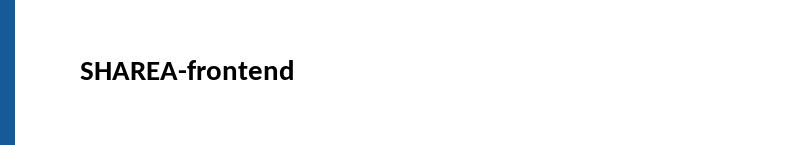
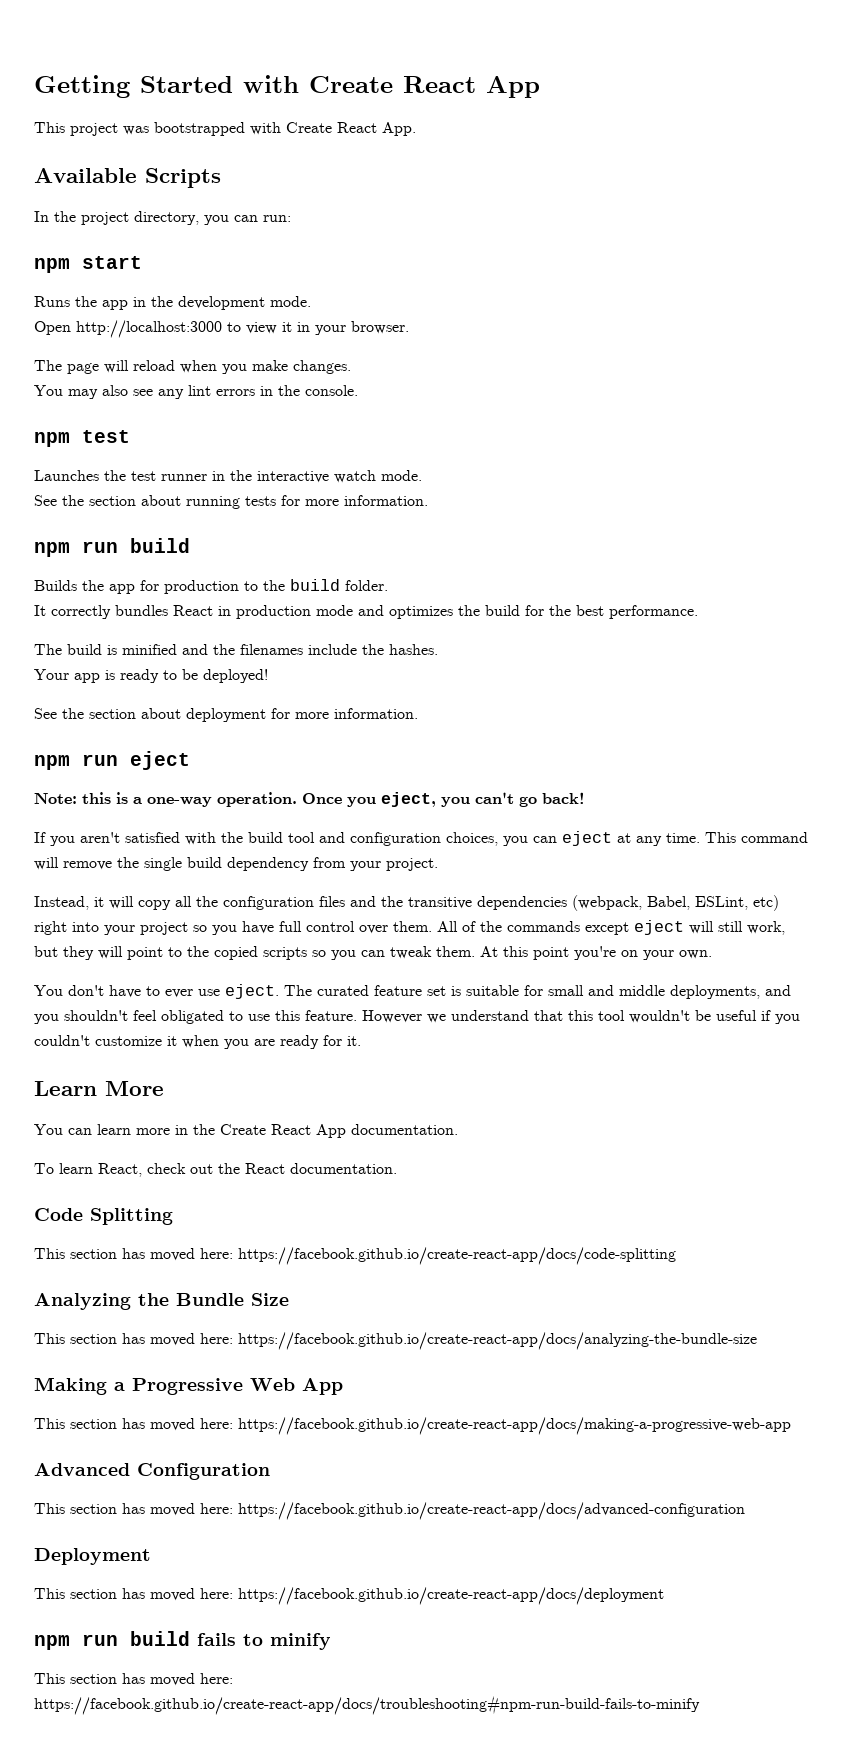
[80,60,295,80] SHAREA-frontend -> [34,75,540,98] [34,122,416,136] [34,168,221,188] [34,211,291,225] [34,256,142,273] [34,296,311,310] [34,320,409,338] [34,360,351,374] [34,385,358,399] [34,430,130,447] [34,470,422,483] [34,495,428,509] [34,538,190,557] [34,579,388,594] [34,605,698,619] [34,644,438,655] [34,669,268,683] [34,708,418,722] [34,751,190,770] [34,792,585,807] [34,831,808,846] [34,857,438,871] [34,895,779,911] [34,920,785,935] [34,946,712,960] [34,984,791,999] [34,1010,800,1024] [34,1035,361,1049] [34,1081,164,1096] [34,1124,458,1138] [34,1163,397,1177] [34,1208,173,1225] [34,1247,676,1265] [34,1293,289,1310] [34,1332,757,1350] [34,1377,343,1395] [34,1417,791,1435] [34,1463,270,1480] [34,1502,745,1520] [34,1548,151,1565] [34,1587,664,1605] [34,1631,331,1650] [34,1673,233,1686] [34,1695,700,1715] Getting Started with Create React App // This project was bootstrapped with Create React App. // Available Scripts // In the project directory, you can run: // npm start // Runs the app in the development mode. // Open http://localhost:3000 to view it in your browser. // The page will reload when you make changes. // You may also see any lint errors in the console. // npm test // Launches the test runner in the interactive watch mode. // See the section about running tests for more information. // npm run build // Builds the app for production to the build folder. // It correctly bundles React in production mode and optimizes the build for the best performance. // The build is minified and the filenames include the hashes. // Your app is ready to be deployed! // See the section about deployment for more information. // npm run eject // Note: this is a one-way operation. Once you eject, you can't go back! // If you aren't satisfied with the build tool and configuration choices, you can eject at any time. This command will remove the single build dependency from your project. // Instead, it will copy all the configuration files and the transitive dependencies (webpack, Babel, ESLint, etc) right into your project so you have full control over them. All of the commands except eject will still work, but they will point to the copied scripts so you can tweak them. At this point you're on your own. // You don't have to ever use eject. The curated feature set is suitable for small and middle deployments, and you shouldn't feel obligated to use this feature. However we understand that this tool wouldn't be useful if you couldn't customize it when you are ready for it. // Learn More // You can learn more in the Create React App documentation. // To learn React, check out the React documentation. // Code Splitting // This section has moved here: https://facebook.github.io/create-react-app/docs/code-splitting // Analyzing the Bundle Size // This section has moved here: https://facebook.github.io/create-react-app/docs/analyzing-the-bundle-size // Making a Progressive Web App // This section has moved here: https://facebook.github.io/create-react-app/docs/making-a-progressive-web-app // Advanced Configuration // This section has moved here: https://facebook.github.io/create-react-app/docs/advanced-configuration // Deployment // This section has moved here: https://facebook.github.io/create-react-app/docs/deployment // npm run build fails to minify // This section has moved here: https://facebook.github.io/create-react-app/docs/troubleshooting#npm-run-build-fails-to-minify

